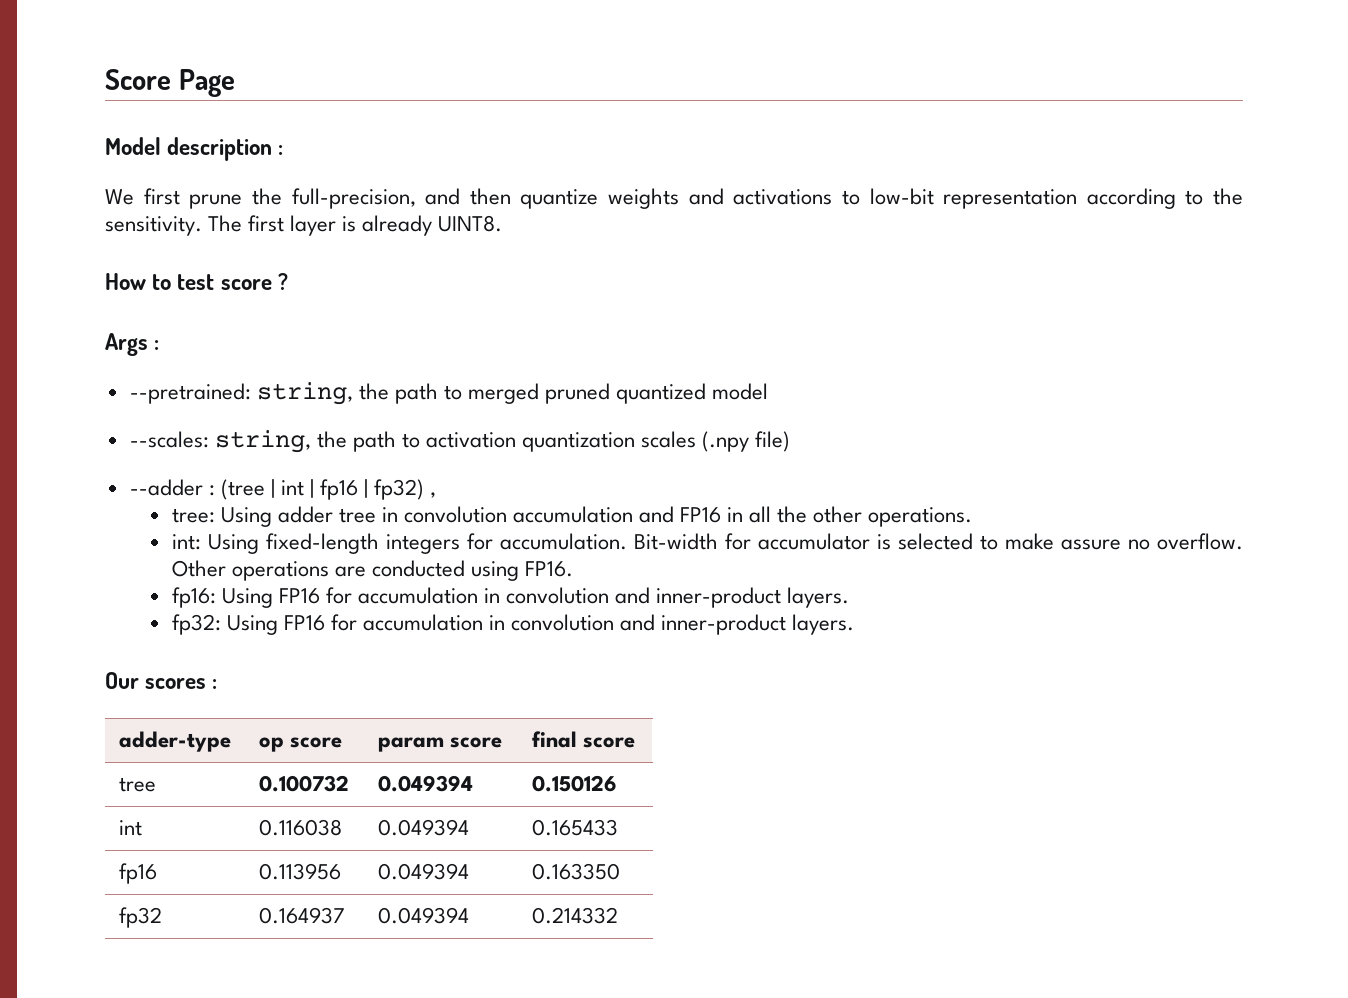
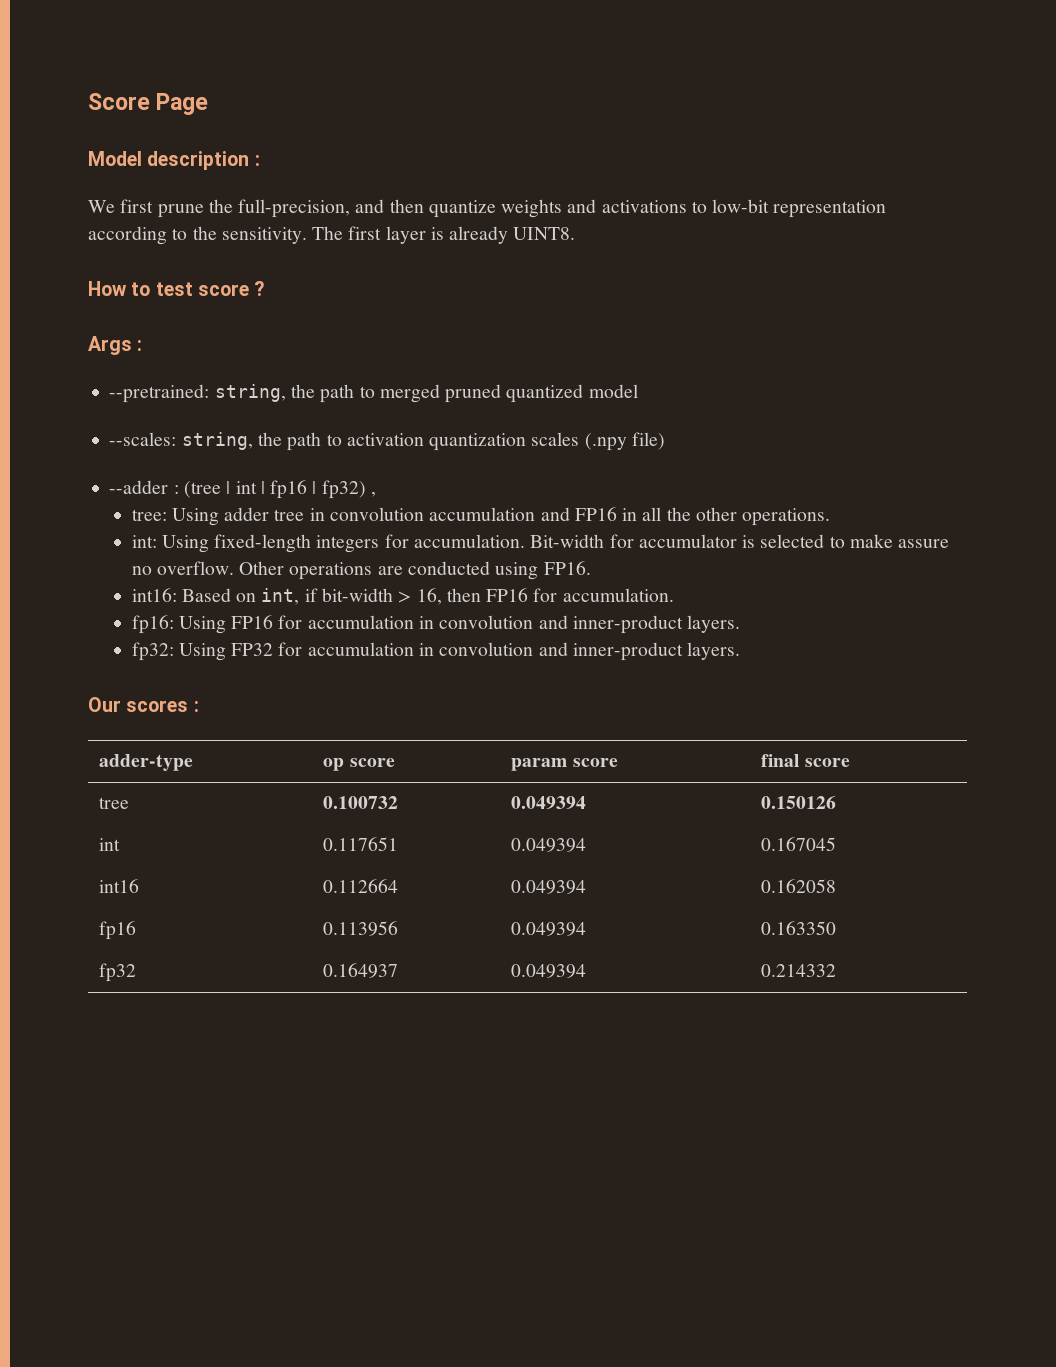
(573, 569) none -> [131,588,674,605] // int16: Based on int, if bit-width > 16, then FP16 for accumulation.
[283,615,325,631] FP16 -> [231,643,274,656] FP32
[258,819,342,836] [377,819,469,836] [531,819,618,836] 0.116038 | 0.049394 | 0.165433 -> [323,837,399,851] [511,838,587,852] [761,837,837,851] [99,879,140,893] [323,879,399,893] [511,880,587,894] [761,879,837,893] 0.117651 | 0.049394 | 0.167045 // int16 | 0.112664 | 0.049394 | 0.162058

